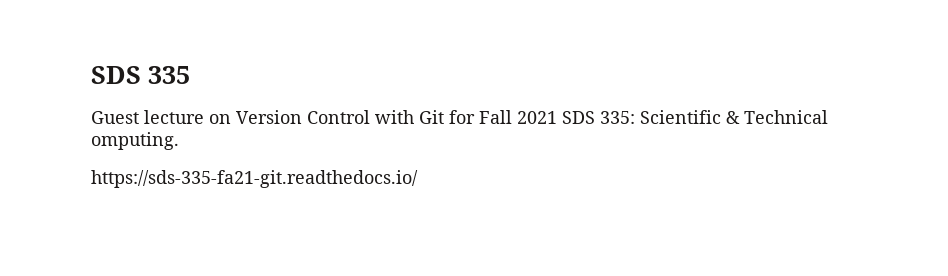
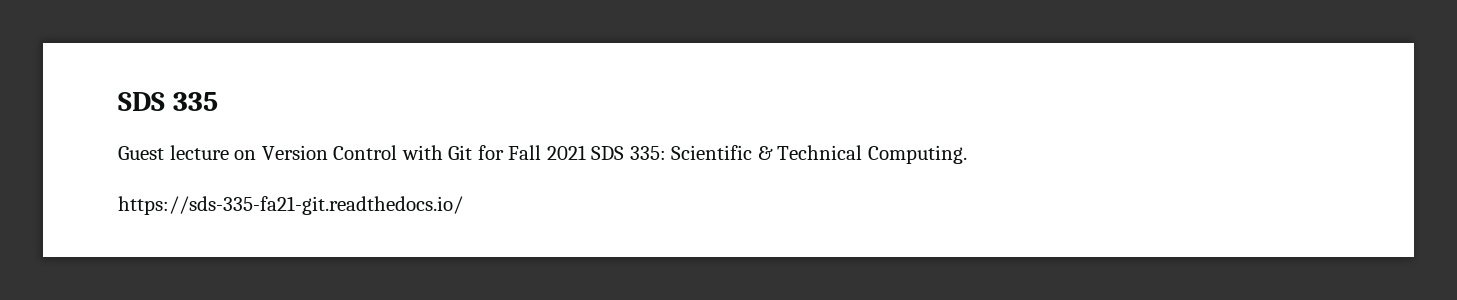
[91,132,179,150] omputing. -> [868,145,968,164] Computing.

